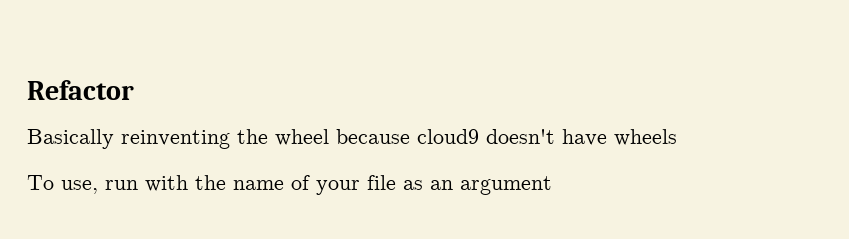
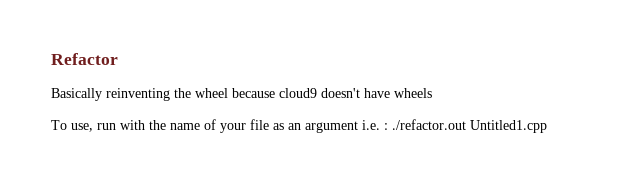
(552, 185) none -> [362,119,547,133] i.e. : ./refactor.out Untitled1.cpp

